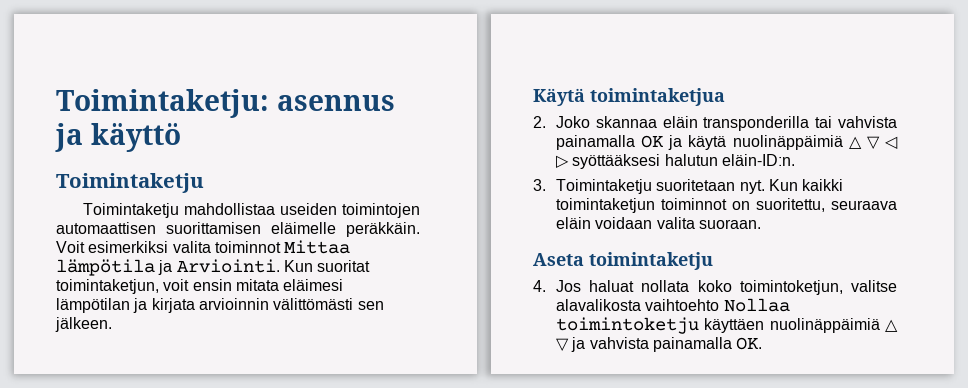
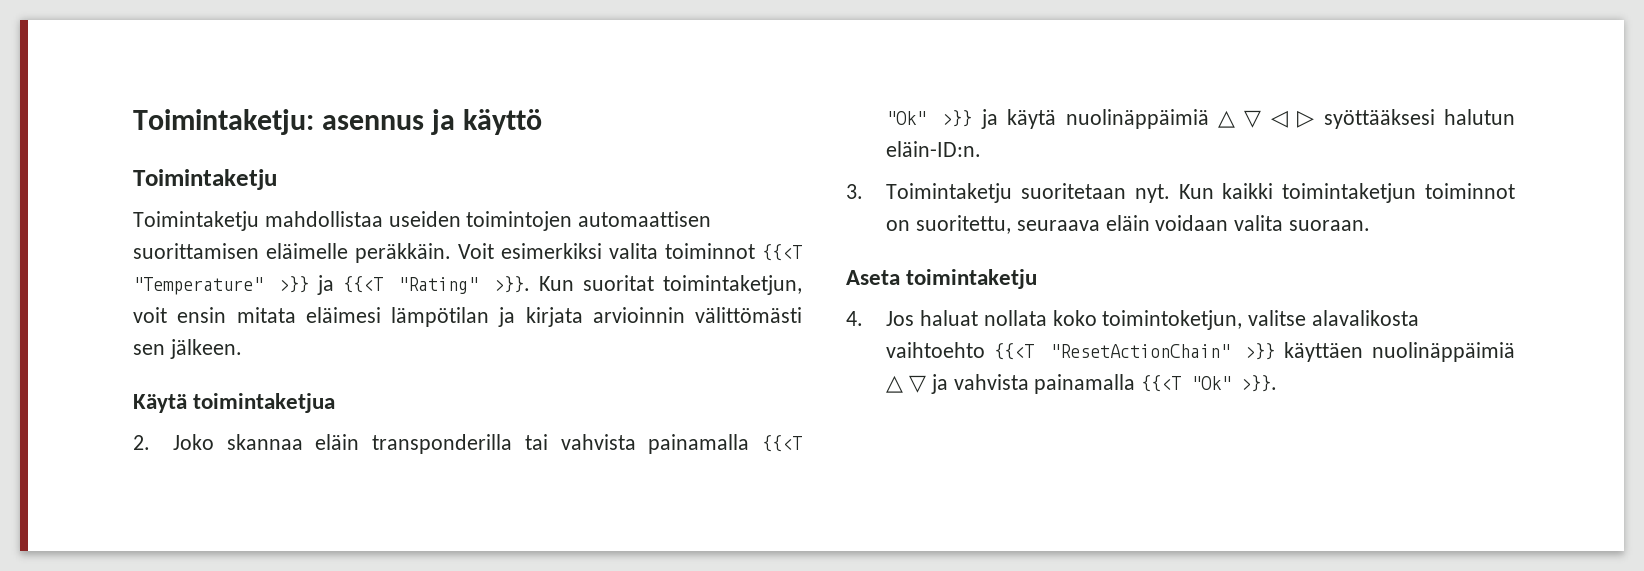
[284,240,351,254] [56,259,280,276] Mittaa lämpötila ja Arviointi. -> [762,244,802,261] [133,275,530,295] {{<T "Temperature" >}} ja {{<T "Rating" >}}.
[641,135,665,148] OK -> [762,435,802,452] [886,110,973,127] {{<T "Ok" >}}
[723,298,790,312] [556,317,700,334] Nollaa toimintoketju -> [994,343,1276,360] {{<T "ResetActionChain" >}}
[736,337,763,350] OK. -> [1141,375,1278,392] {{<T "Ok" >}}.

